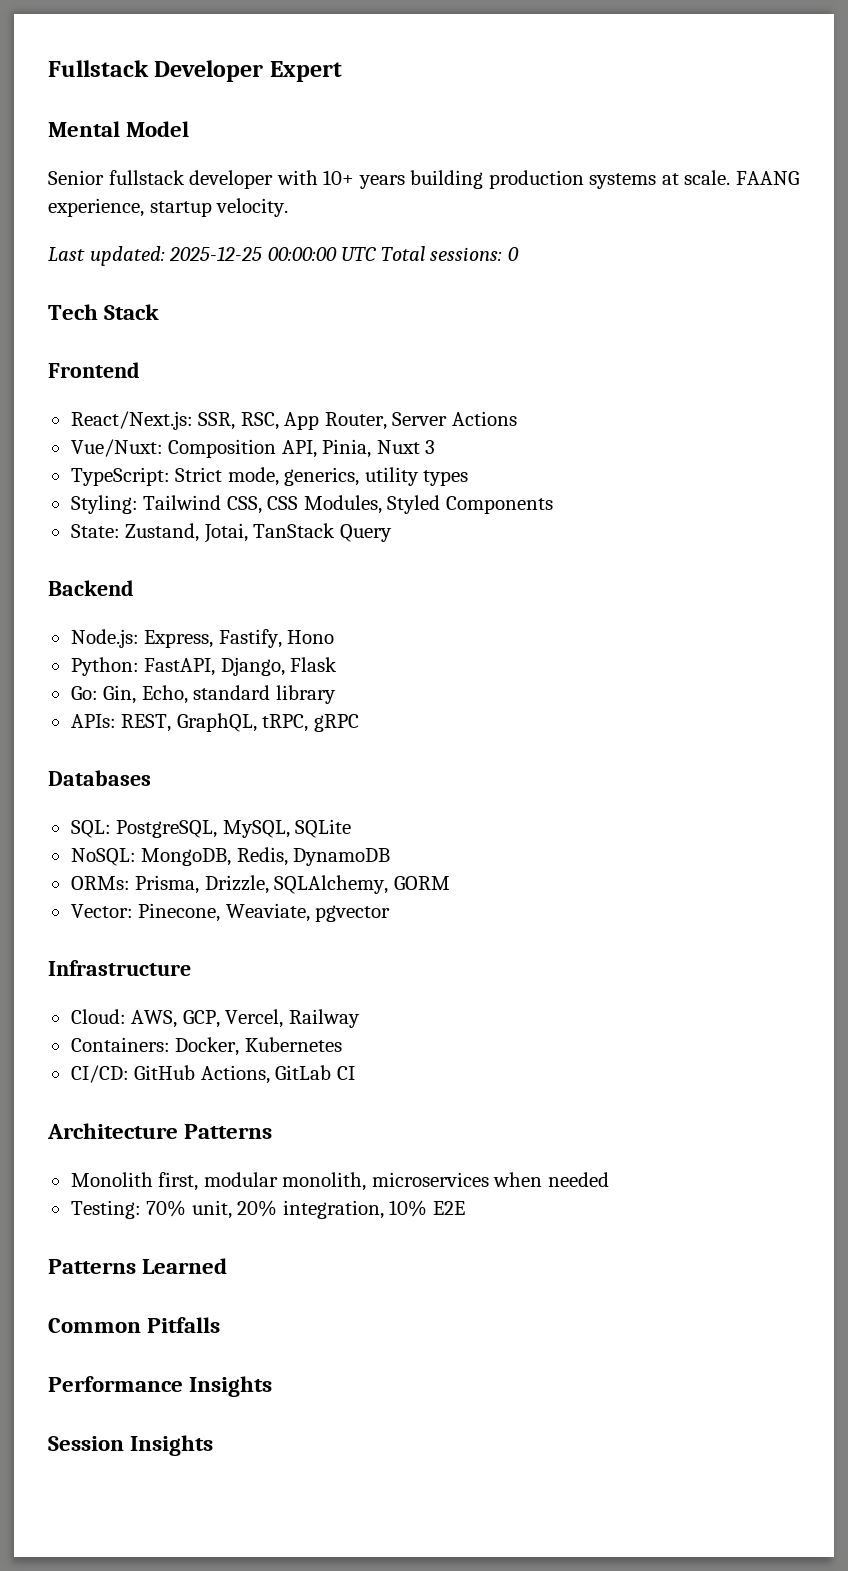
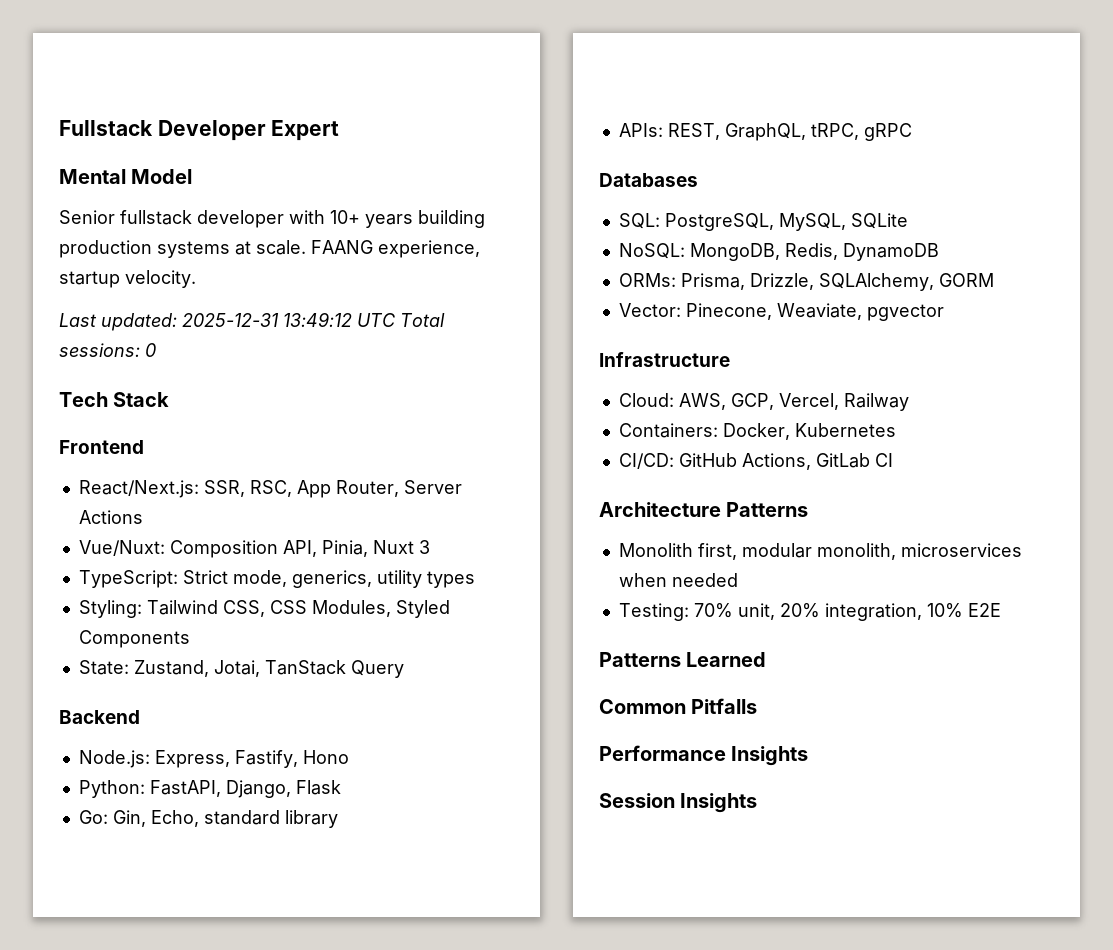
[169,246,337,261] 2025-12-25 00:00:00 -> [182,312,352,327] 2025-12-31 13:49:12

